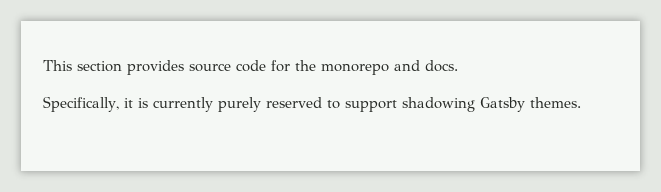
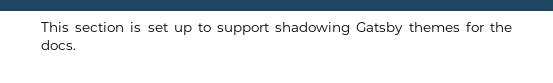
[127,60,458,75] [43,96,581,112] provides source code for the monorepo and docs. // Specifically, it is currently purely reserved to support shadowing Gatsby themes. -> [130,22,512,35] [41,40,76,50] is set up to support shadowing Gatsby themes for the docs.

